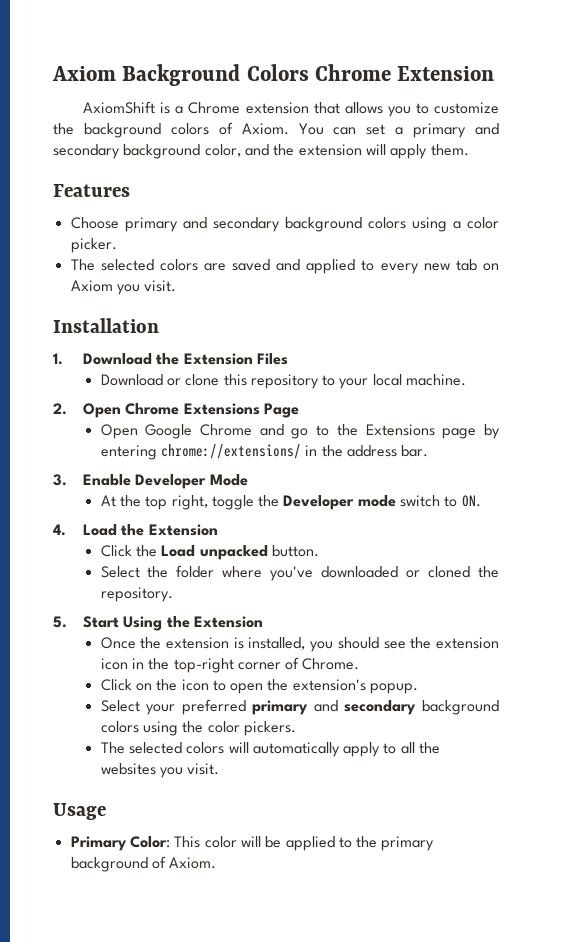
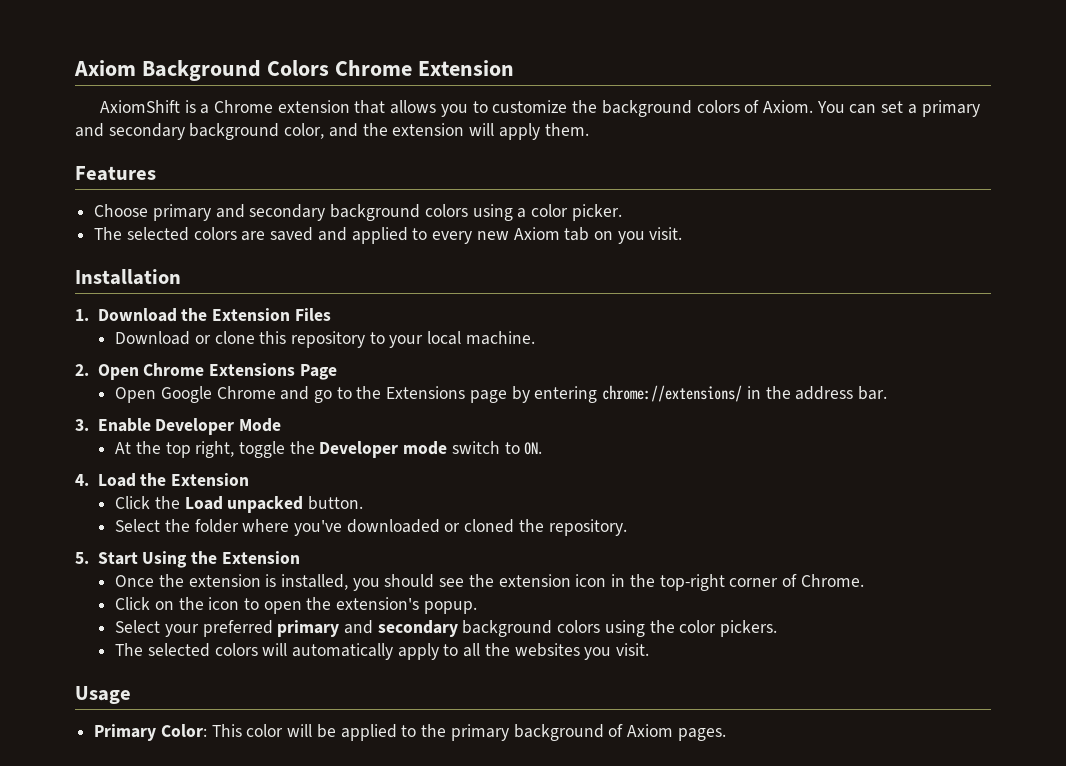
(450, 267) none -> [513,227,560,240] Axiom
[70,280,113,292] Axiom -> (613, 235) none
[169,857,217,869] Axiom. -> [626,724,726,741] Axiom pages.

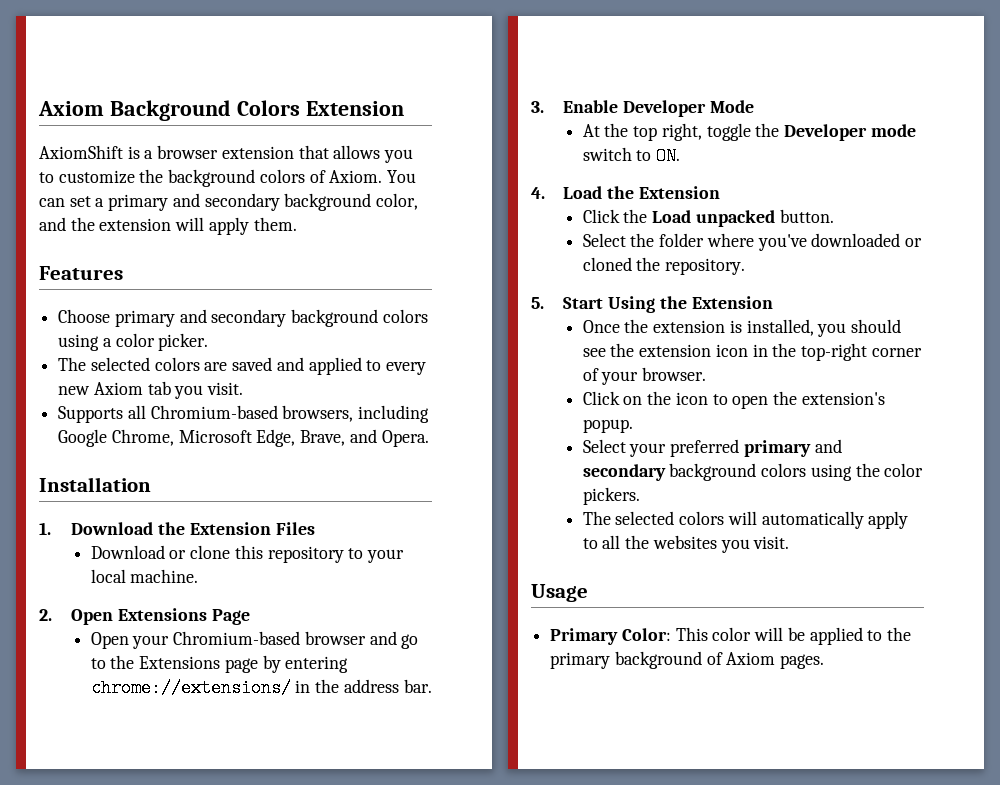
[334,60,412,76] Chrome -> (300, 108) none
[213,100,273,113] Chrome -> [157,145,219,159] browser
[593,227,683,244] on you visit. -> [174,382,244,399] [58,405,430,423] [58,429,429,447] you visit. // Supports all Chromium-based browsers, including Google Chrome, Microsoft Edge, Brave, and Opera.
[143,363,205,376] Chrome -> (114, 617) none
[160,386,276,403] Google Chrome -> [132,631,366,649] your Chromium-based browser
[800,574,864,587] Chrome. -> [601,367,707,385] your browser.

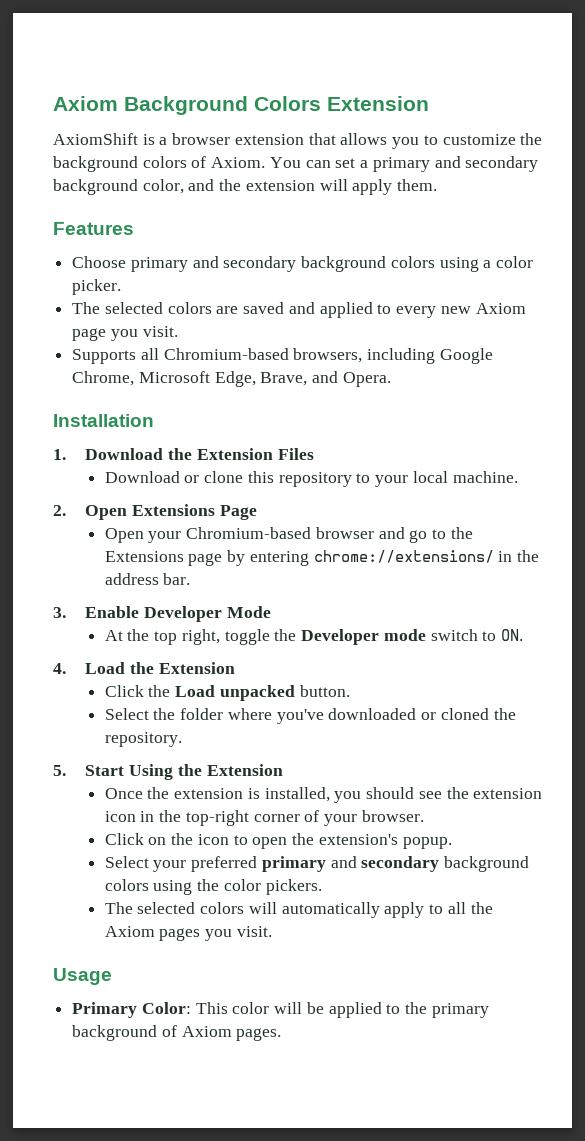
[147,381,171,395] tab -> [72,328,107,341] page
[652,535,717,549] websites -> [104,926,201,941] Axiom pages

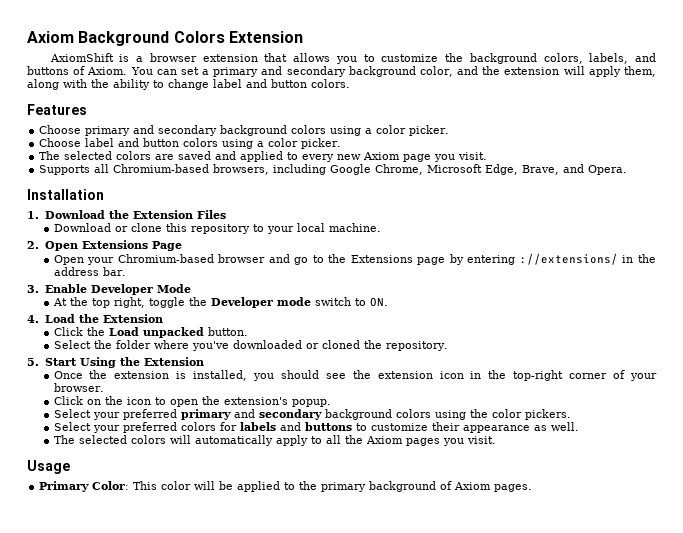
[142,156,187,168] colors -> [543,53,656,64] [27,66,69,75] colors, labels, and buttons
[397,179,438,191] them. -> [624,66,656,77] [27,79,350,90] them, along with the ability to change label and button colors.
(122, 287) none -> [39,138,342,149] // Choose label and button colors using a color picker.
[313,550,494,563] chrome://extensions/ -> [519,253,618,265] ://extensions/
(322, 887) none -> [53,422,579,433] // Select your preferred colors for labels and buttons to customize their appearance as well.

